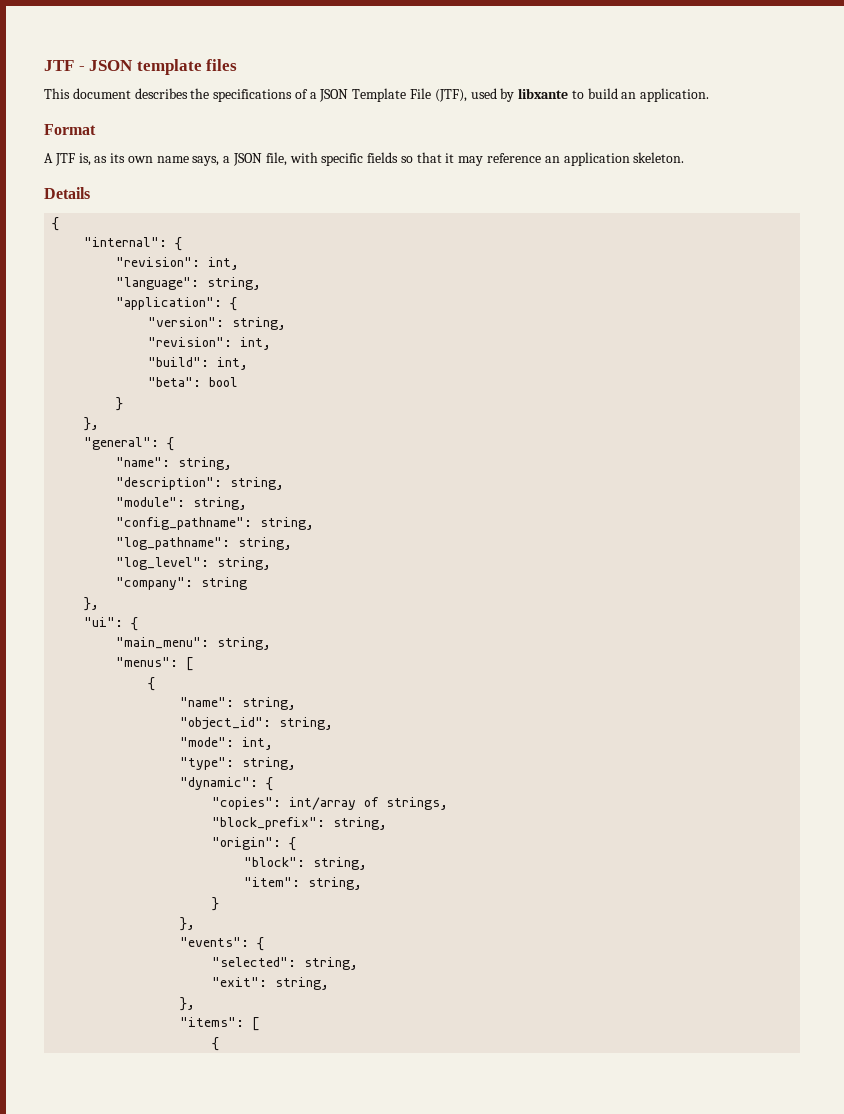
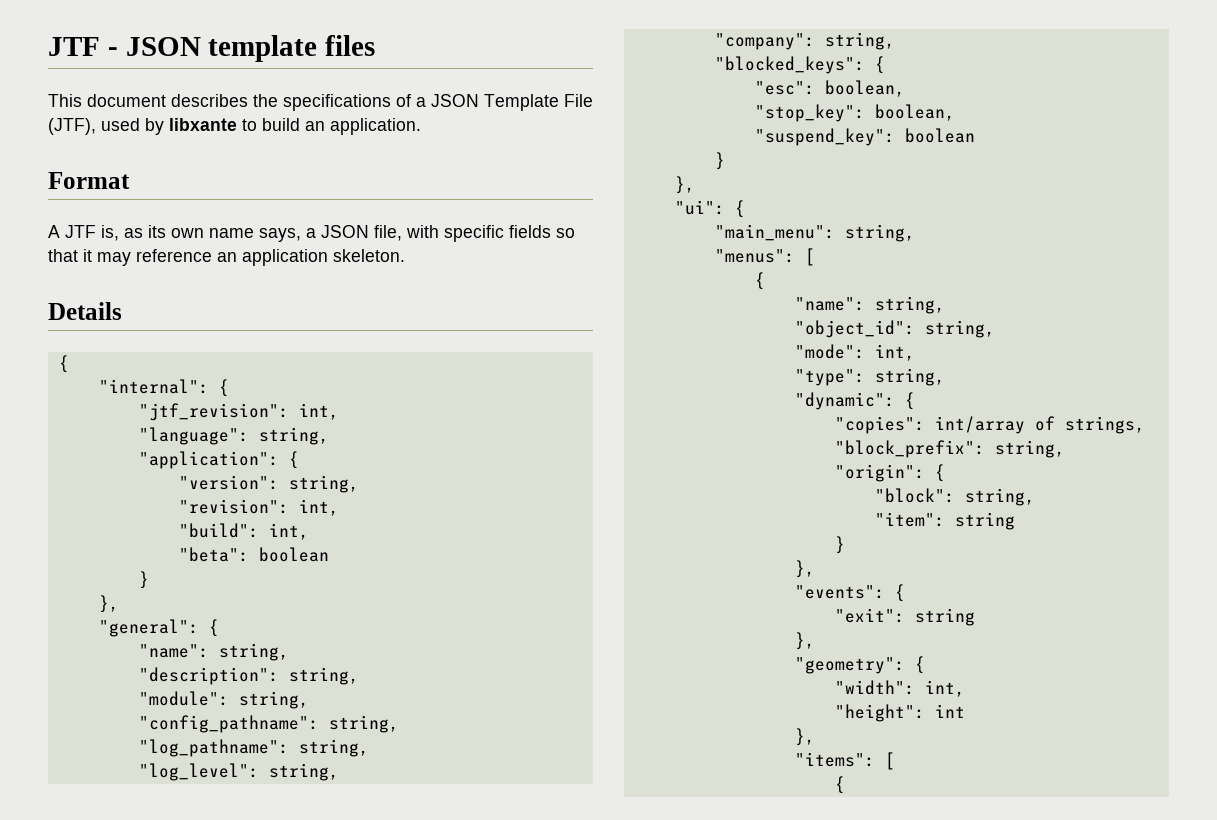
[116,257,201,267] "revision": -> [138,403,289,421] "jtf_revision":
[209,377,239,387] bool -> [258,547,329,562] boolean
[201,577,248,590] string -> [824,32,895,50] [714,56,885,74] [754,80,905,97] [754,104,955,122] [754,128,975,146] [714,152,725,170] string, // "blocked_keys": { // "esc": boolean, // "stop_key": boolean, // "suspend_key": boolean // }
[308,877,363,890] string, -> [954,512,1015,530] string
[212,957,359,970] [212,977,330,990] "selected": string, // "exit": string, -> [834,608,975,626] [794,632,815,650] [794,656,925,674] [834,680,965,697] [834,704,965,722] "exit": string // }, // "geometry": { // "width": int, // "height": int

